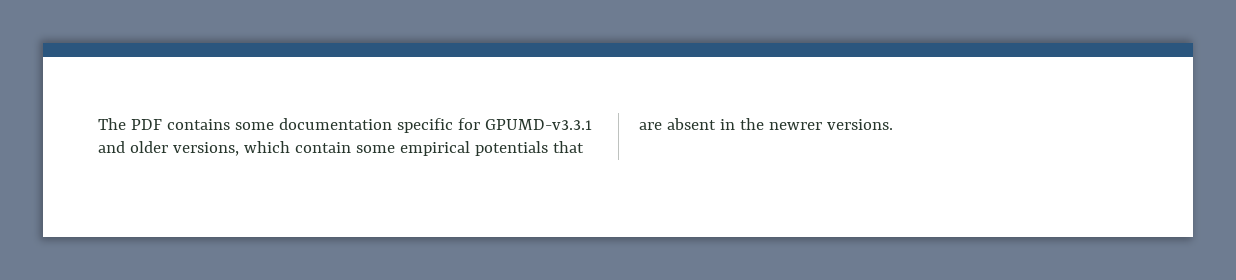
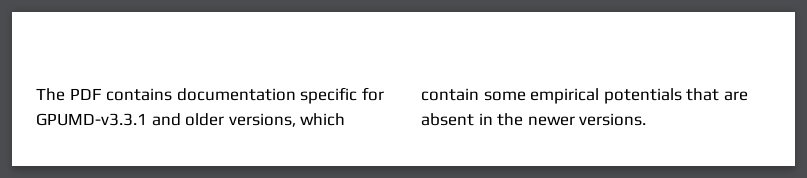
[234,122,274,130] some -> (173, 94) none
[768,122,822,130] newrer -> [527,116,575,126] newer

